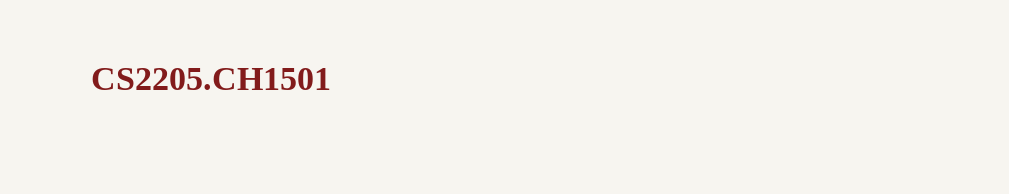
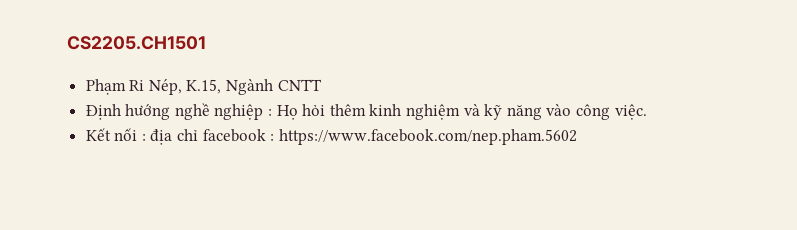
(331, 79) none -> [85,79,322,95] [85,103,647,120] [85,128,577,145] // Phạm Ri Nép, K.15, Ngành CNTT // Định hướng nghề nghiệp : Họ hỏi thêm kinh nghiệm và kỹ năng vào công việc. // Kết nối : địa chỉ facebook : https://www.facebook.com/nep.pham.5602

